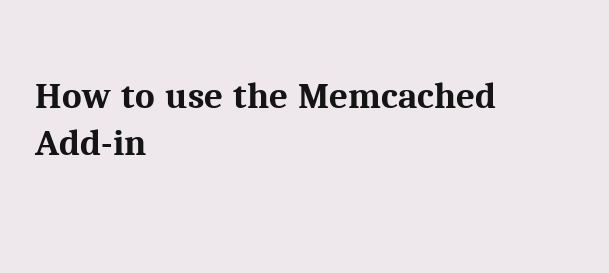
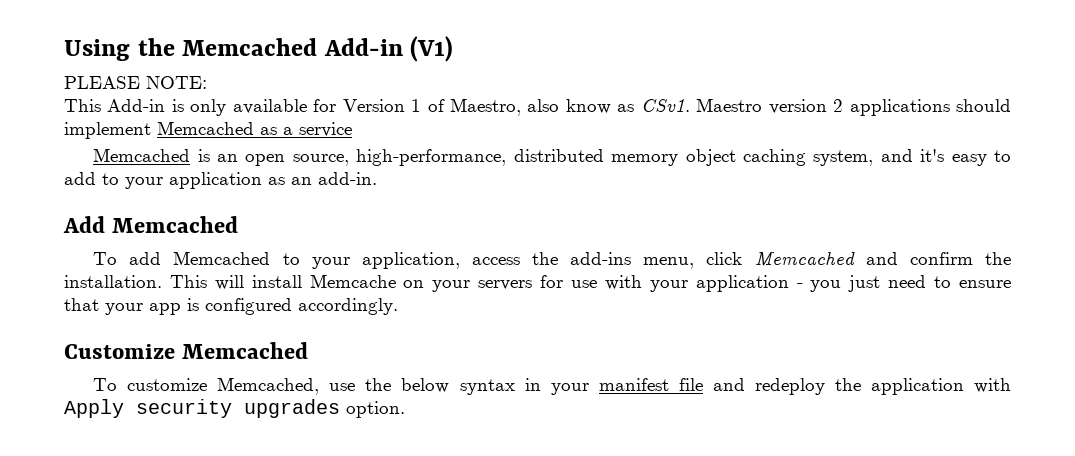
[35,82,496,108] [34,129,146,155] How to use the Memcached Add-in -> [64,36,454,62] [64,76,207,89] [64,98,1012,116] [64,121,352,139] [93,148,1011,166] [64,172,377,189] [63,216,238,233] [93,251,1012,269] [64,274,1012,292] [64,298,398,315] [64,342,308,359] [93,377,1012,395] [64,399,405,418] Using the Memcached Add-in (V1) // PLEASE NOTE: // This Add-in is only available for Version 1 of Maestro, also know as CSv1. Maestro version 2 applications should implement Memcached as a service // Memcached is an open source, high-performance, distributed memory object caching system, and it's easy to add to your application as an add-in. // Add Memcached // To add Memcached to your application, access the add-ins menu, click Memcached and confirm the installation. This will install Memcache on your servers for use with your application - you just need to ensure that your app is configured accordingly. // Customize Memcached // To customize Memcached, use the below syntax in your manifest file and redeploy the application with Apply security upgrades option.

